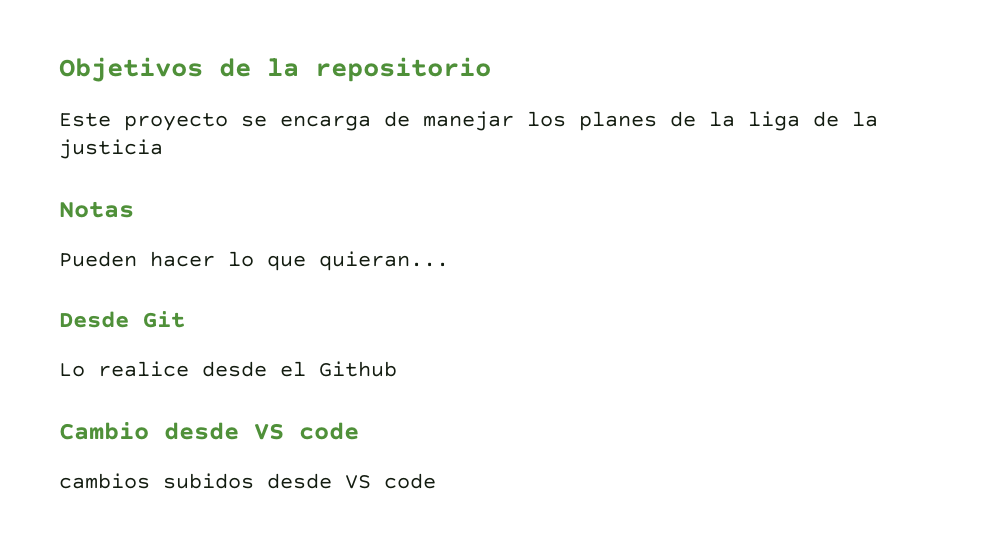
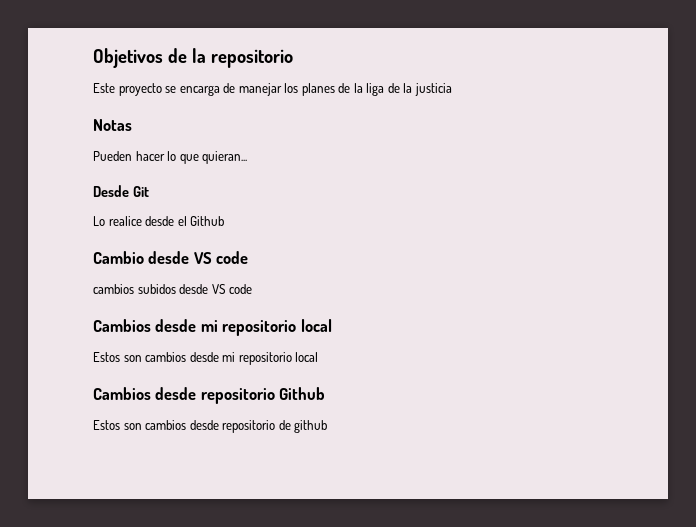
(436, 481) none -> [93,319,332,336] [93,352,319,365] [93,387,326,404] [93,420,328,433] // Cambios desde mi repositorio local // Estos son cambios desde mi repositorio local // Cambios desde repositorio Github // Estos son cambios desde repositorio de github

